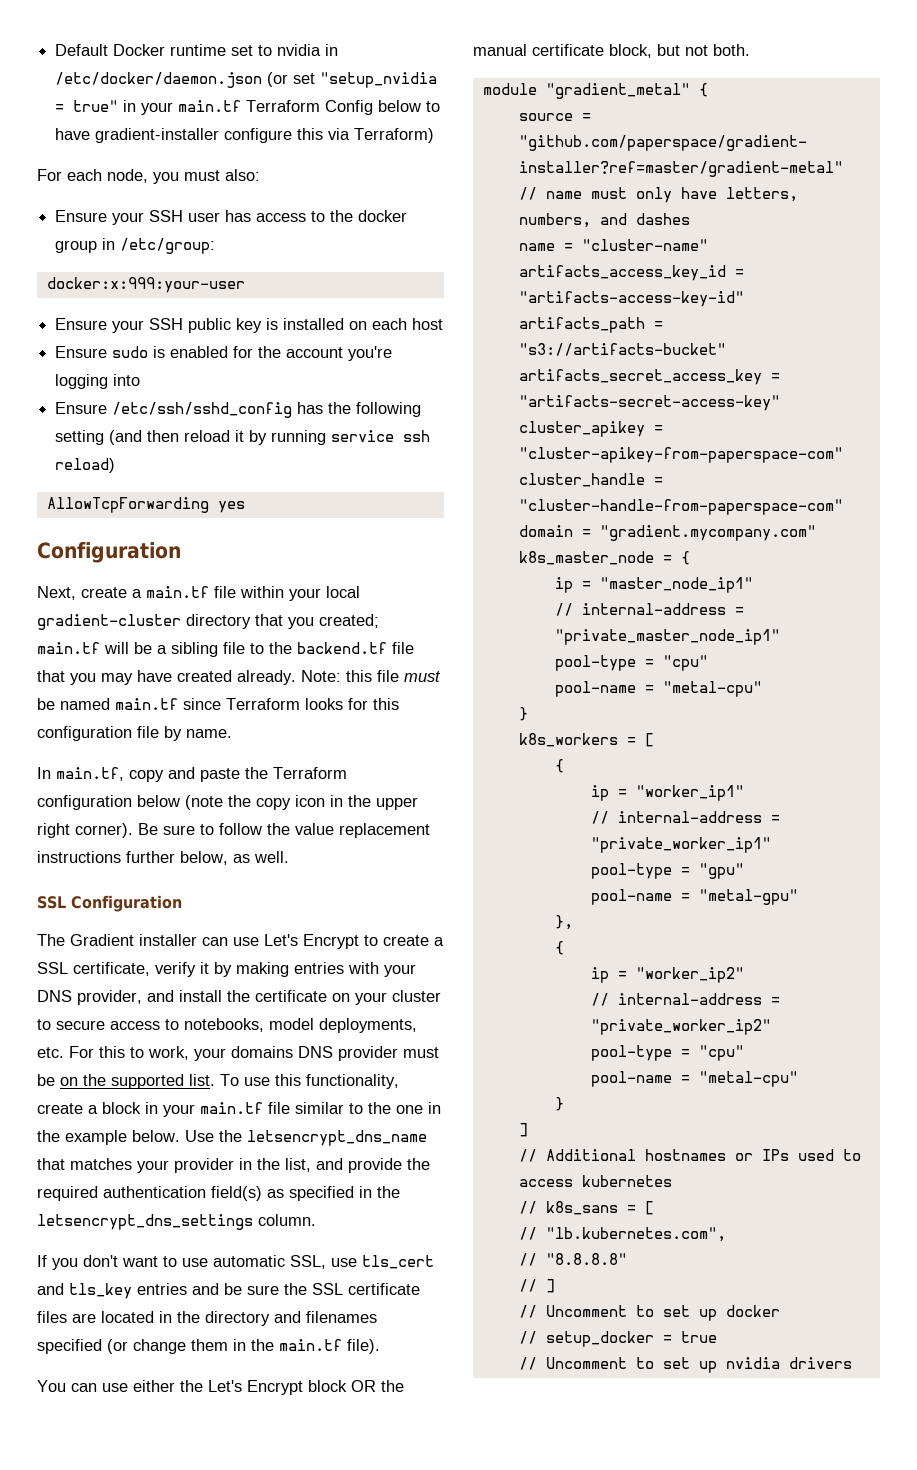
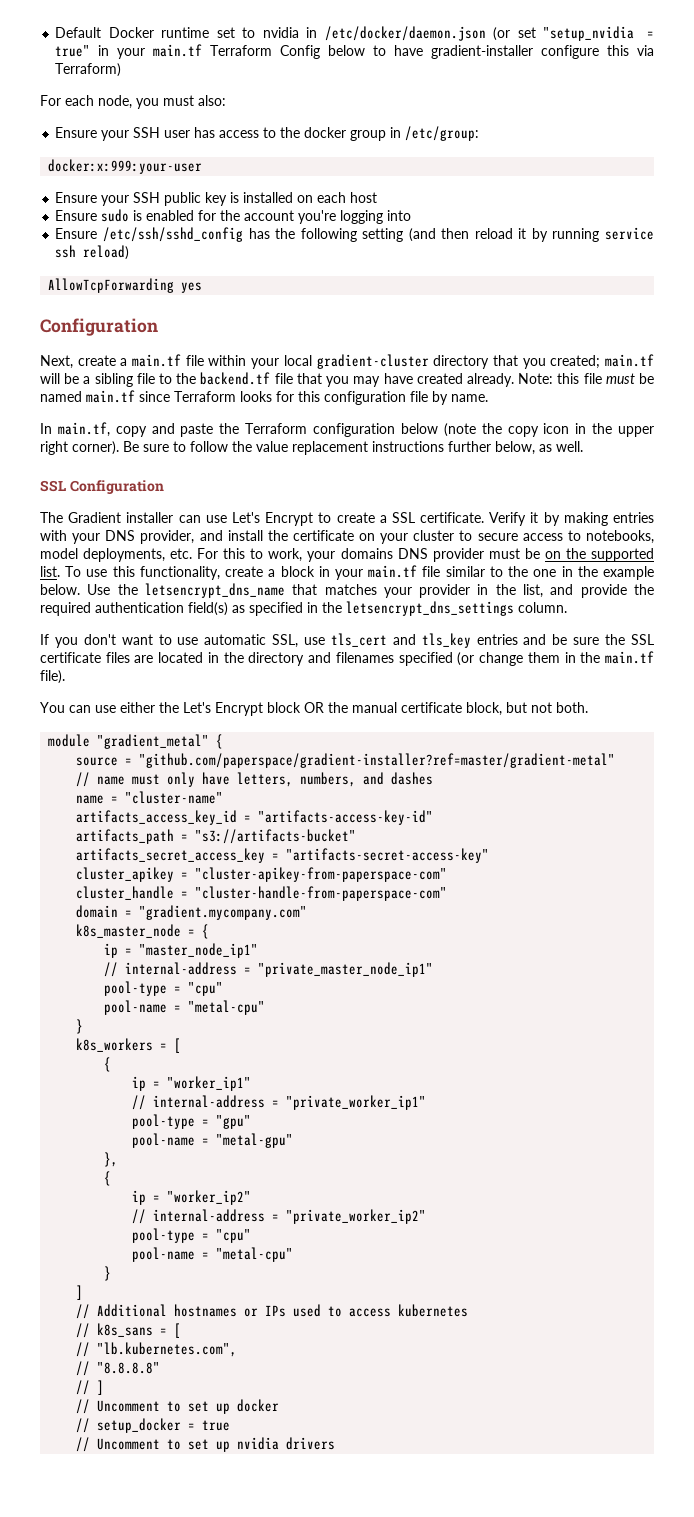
[73,962,196,977] certificate, verify -> [420,512,527,526] certificate. Verify

